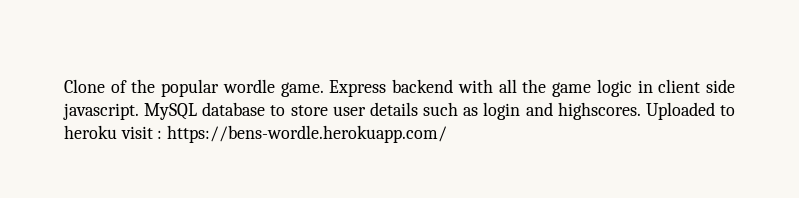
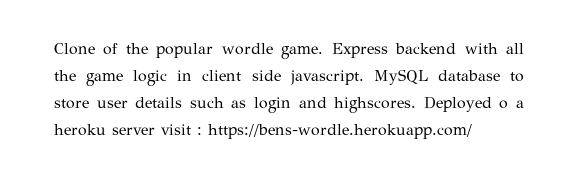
[645,102,735,120] [64,125,117,139] Uploaded to heroku -> [423,96,524,112] [54,124,155,136] Deployed o a heroku server

